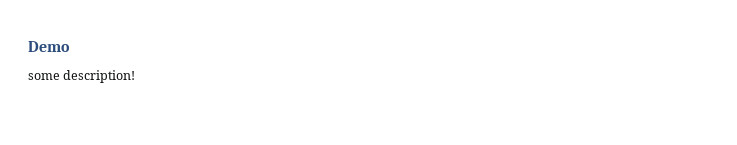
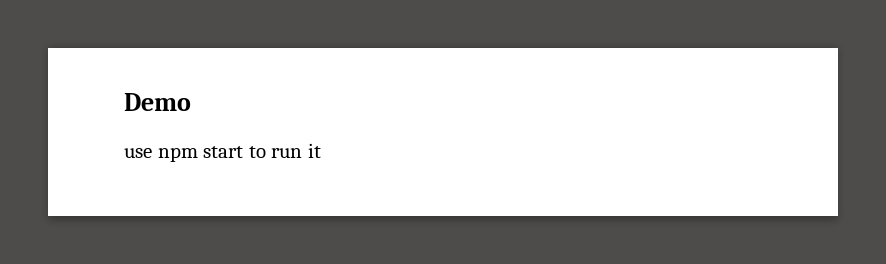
[28,70,136,83] some description! -> [124,143,321,162] use npm start to run it

